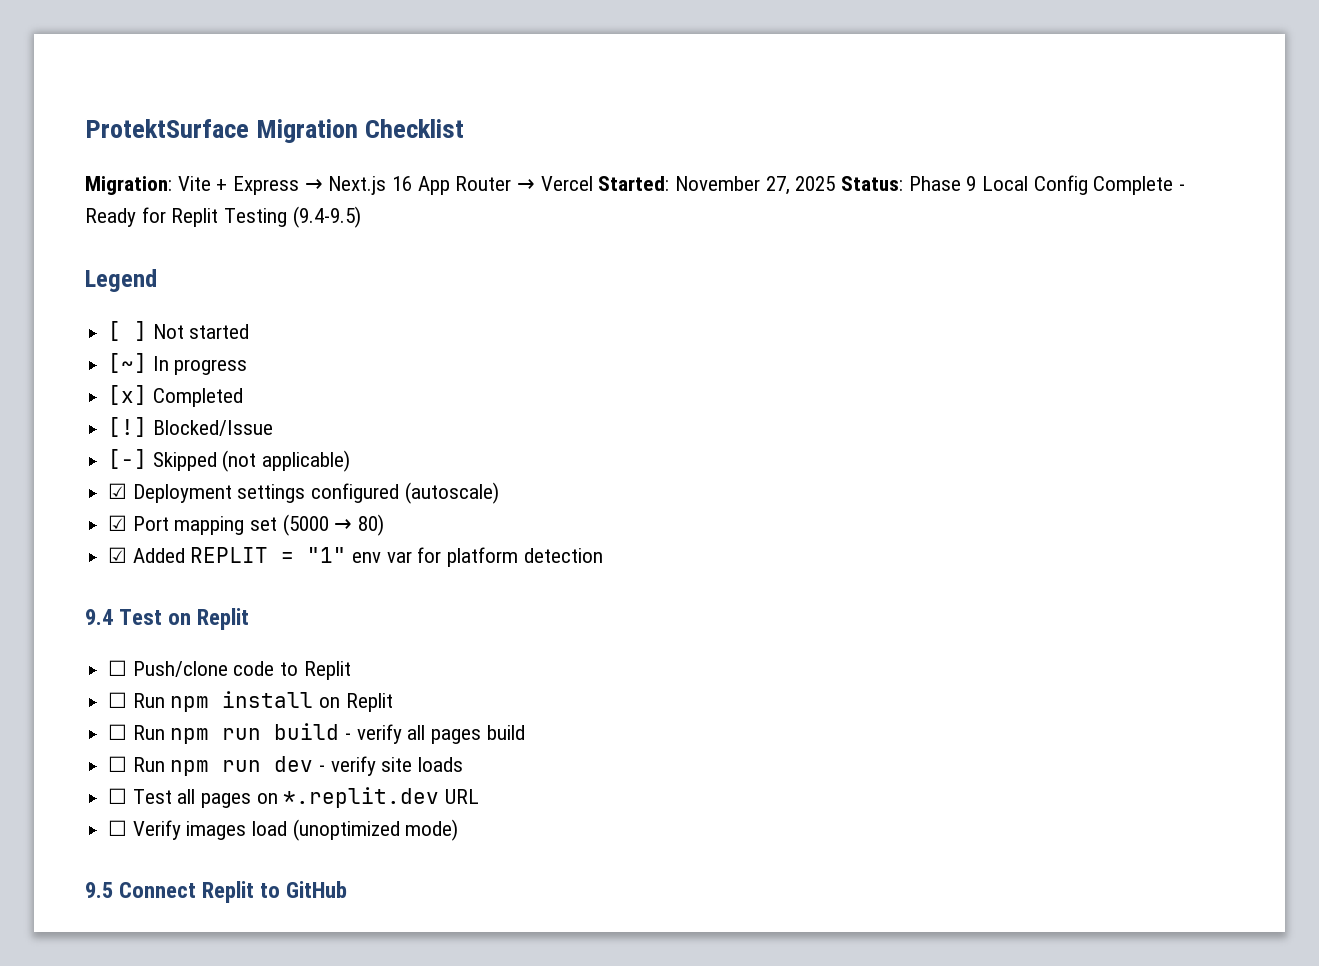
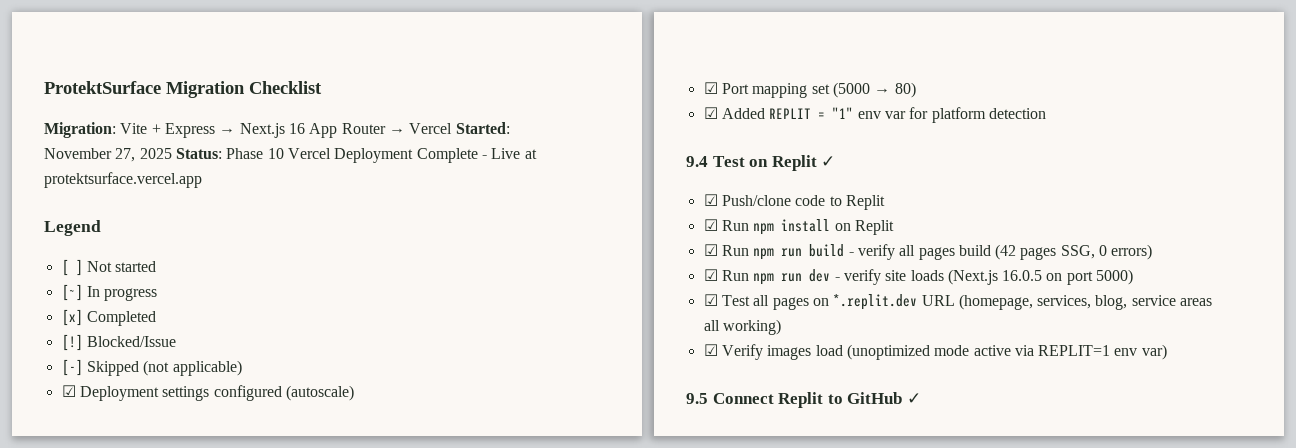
[966,175,1186,195] [85,206,361,228] 9 Local Config Complete - Ready for Replit Testing (9.4-9.5) -> [267,148,537,163] [44,172,202,188] 10 Vercel Deployment Complete - Live at protektsurface.vercel.app
[108,660,128,676] // ☐ -> [821,156,836,167] [703,194,718,206] ✓ // ☑
[108,692,128,708] ☐ -> [703,219,718,231] ☑
[108,724,128,740] ☐ -> [703,244,718,256] ☑
[108,756,128,772] // ☐ -> [995,244,1153,260] [703,269,718,281] (42 pages SSG, 0 errors) // ☑
[108,788,128,804] // ☐ -> [947,269,1134,285] [703,294,718,306] (Next.js 16.0.5 on port 5000) // ☑
[108,819,459,841] // ☐ Verify images load (unoptimized mode) -> [958,294,1213,310] [703,319,781,335] [703,344,1167,360] (homepage, services, blog, service areas all working) // ☑ Verify images load (unoptimized mode active via REPLIT=1 env var)
(348, 889) none -> [906,393,921,404] ✓

